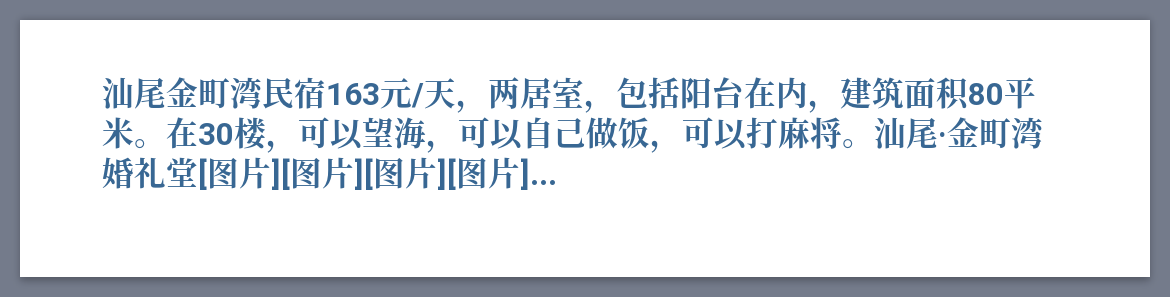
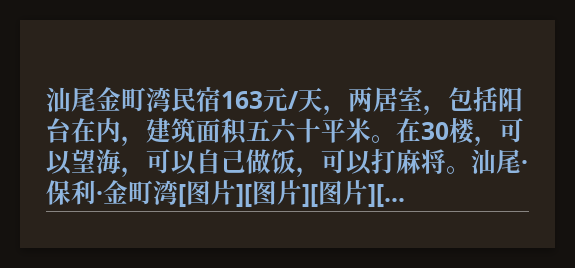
[968,83,1004,105] 80 -> [246,118,321,144] 五六十
[947,117,1044,149] [102,157,198,189] 金町湾婚礼堂 -> [46,180,179,205] 保利·金町湾
[437,157,557,190] ][图片]... -> [368,184,405,208] ][...

